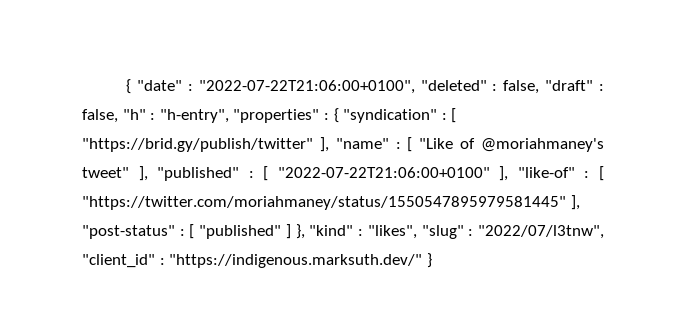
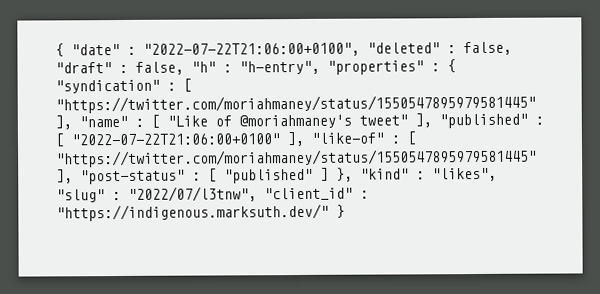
[82,138,313,152] "https://brid.gy/publish/twitter" -> [55,94,536,114] "https://twitter.com/moriahmaney/status/1550547895979581445"

